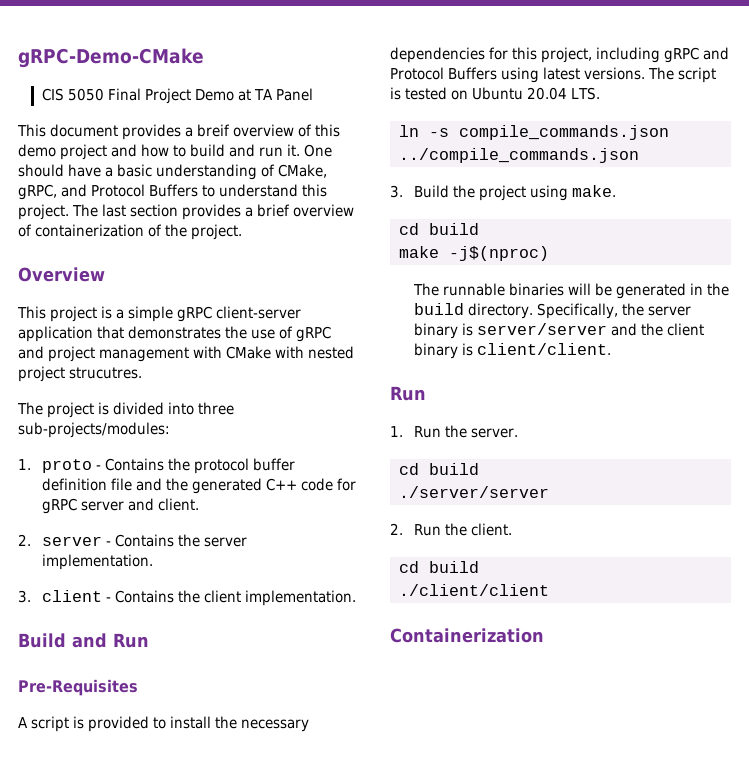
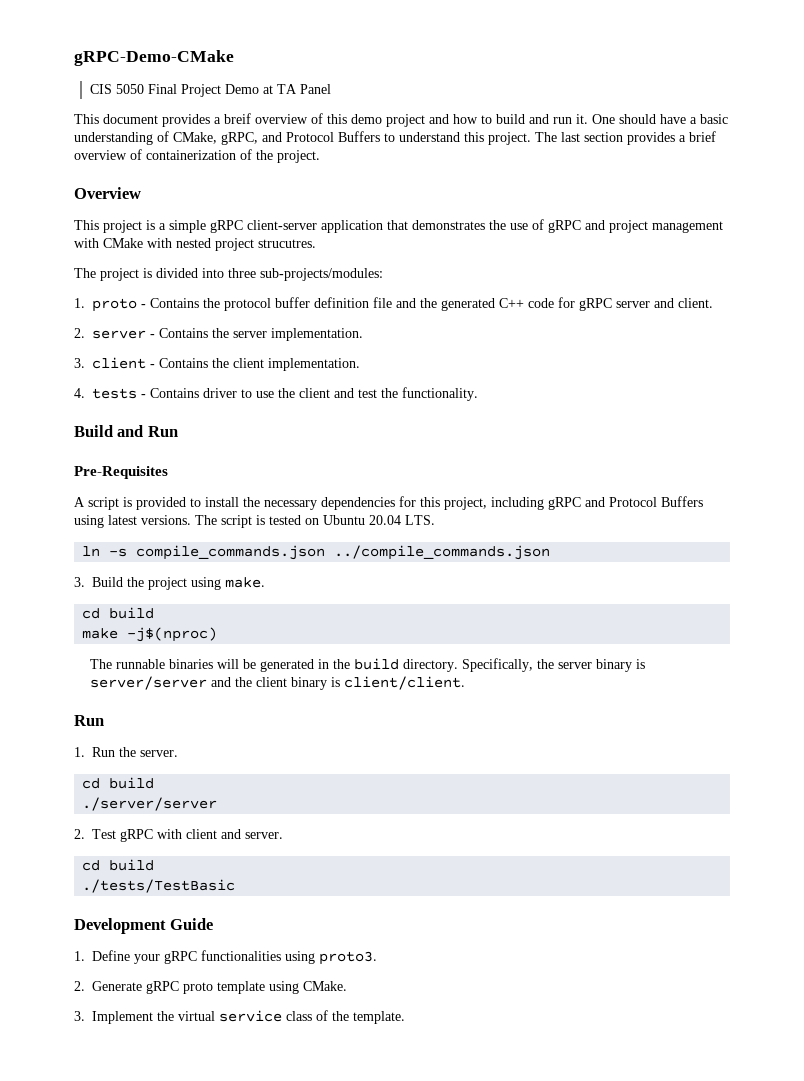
(357, 598) none -> [74,387,478,401] // 4. tests - Contains driver to use the client and test the functionality.
[413,523,513,536] [399,561,479,573] [399,584,549,596] [390,628,544,643] Run the client. // cd build // ./client/client // Containerization -> [92,829,283,842] [82,859,155,871] [82,879,236,893] [74,918,214,934] [74,950,377,965] [74,981,347,994] [74,1010,405,1024] Test gRPC with client and server. // cd build // ./tests/TestBasic // Development Guide // 1. Define your gRPC functionalities using proto3. // 2. Generate gRPC proto template using CMake. // 3. Implement the virtual service class of the template.

